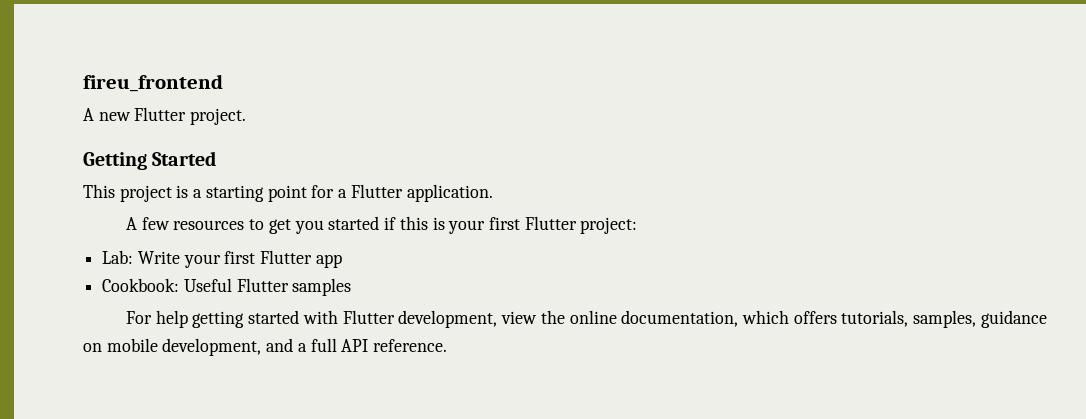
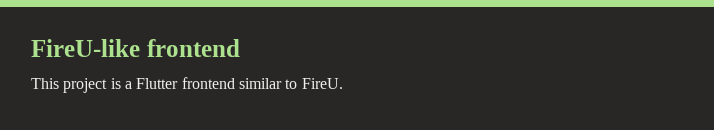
[83,74,223,92] [83,107,247,125] [83,151,217,170] [83,184,493,202] [125,216,638,234] [102,250,342,268] [102,278,352,296] [125,310,1047,328] [83,338,448,356] fireu_frontend // A new Flutter project. // Getting Started // This project is a starting point for a Flutter application. // A few resources to get you started if this is your first Flutter project: // Lab: Write your first Flutter app // Cookbook: Useful Flutter samples // For help getting started with Flutter development, view the online documentation, which offers tutorials, samples, guidance on mobile development, and a full API reference. -> [31,39,240,57] [31,77,343,93] FireU-like frontend // This project is a Flutter frontend similar to FireU.

